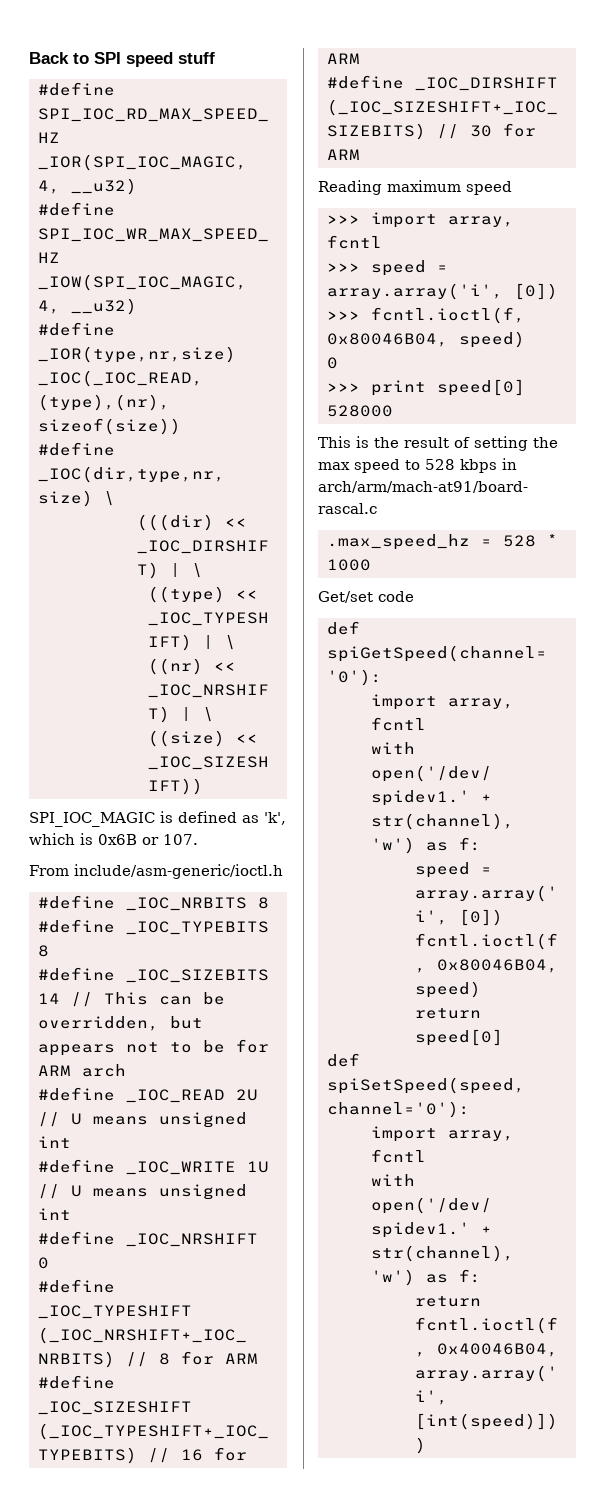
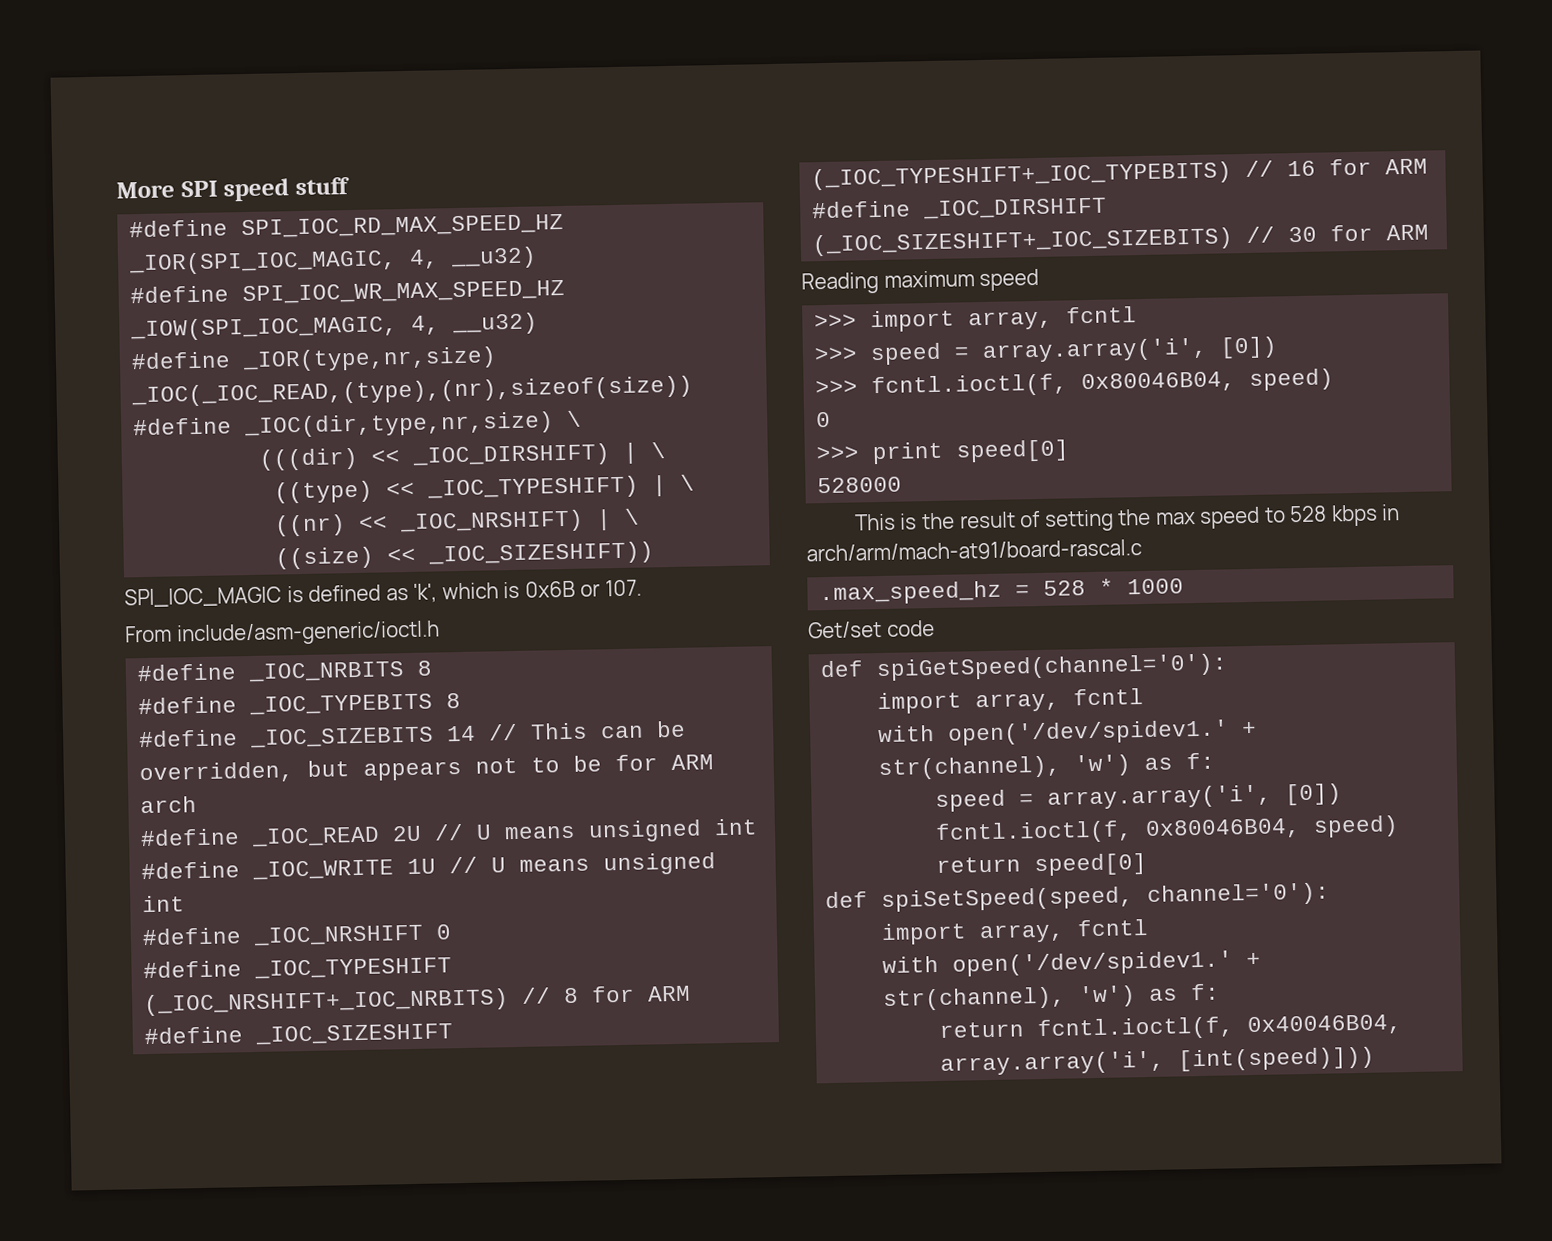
[29,52,89,64] Back to -> [116,181,175,199] More

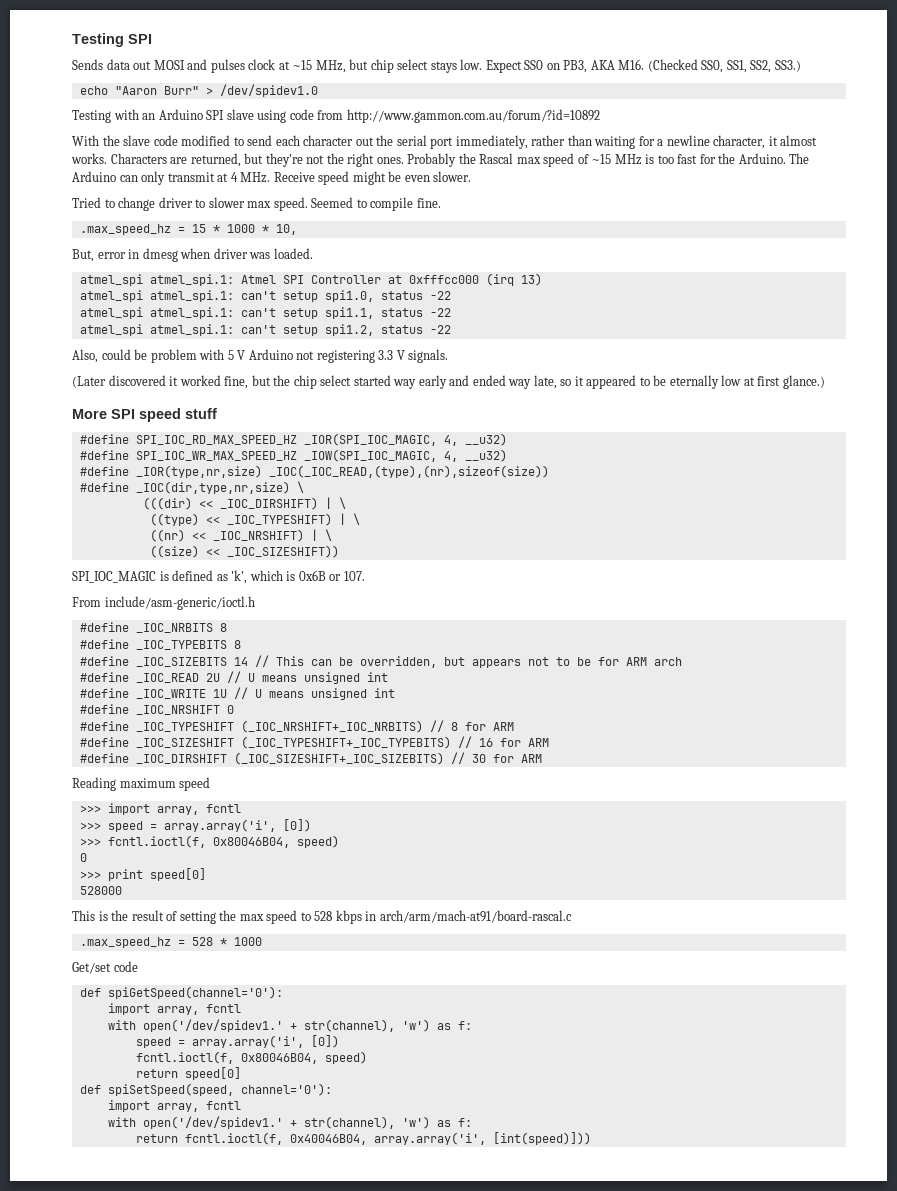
(116, 190) none -> [72,33,152,47] [72,59,801,73] [79,84,318,97] [72,109,600,123] [72,135,818,149] [71,153,810,167] [72,171,472,185] [72,197,441,211] [79,224,297,235] [72,248,313,262] [79,273,542,286] [79,290,451,302] [79,307,451,319] [79,324,451,336] [72,349,449,363] [72,375,825,389] Testing SPI // Sends data out MOSI and pulses clock at ~15 MHz, but chip select stays low. Expect SS0 on PB3, AKA M16. (Checked SS0, SS1, SS2, SS3.) // echo "Aaron Burr" > /dev/spidev1.0 // Testing with an Arduino SPI slave using code from http://www.gammon.com.au/forum/?id=10892 // With the slave code modified to send each character out the serial port immediately, rather than waiting for a newline character, it almost works. Characters are returned, but they're not the right ones. Probably the Rascal max speed of ~15 MHz is too fast for the Arduino. The Arduino can only transmit at 4 MHz. Receive speed might be even slower. // Tried to change driver to slower max speed. Seemed to compile fine. // .max_speed_hz = 15 * 1000 * 10, // But, error in dmesg when driver was loaded. // atmel_spi atmel_spi.1: Atmel SPI Controller at 0xfffcc000 (irq 13) // atmel_spi atmel_spi.1: can't setup spi1.0, status -22 // atmel_spi atmel_spi.1: can't setup spi1.1, status -22 // atmel_spi atmel_spi.1: can't setup spi1.2, status -22 // Also, could be problem with 5 V Arduino not registering 3.3 V signals. // (Later discovered it worked fine, but the chip select started way early and ended way late, so it appeared to be eternally low at first glance.) //

